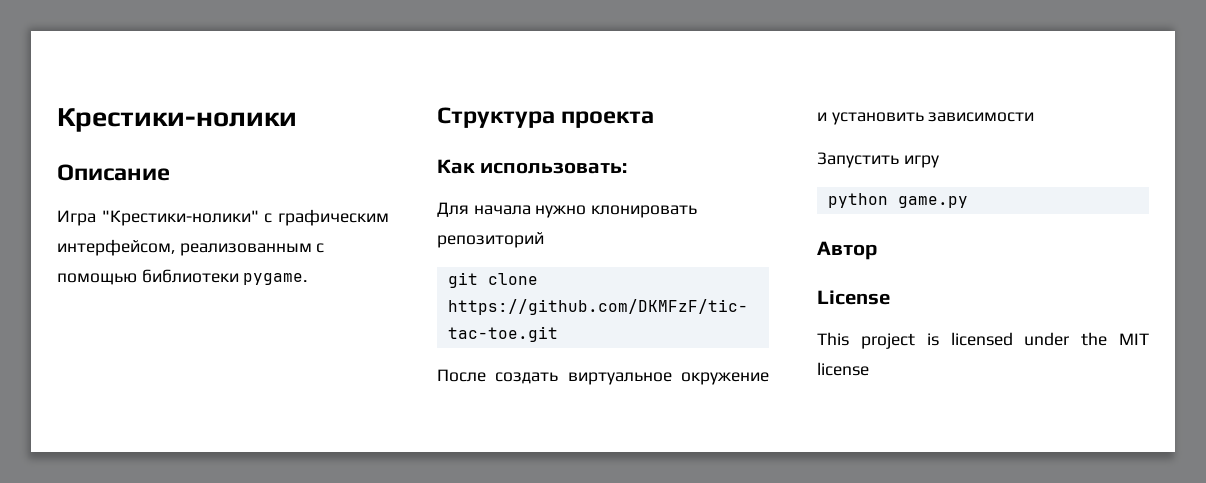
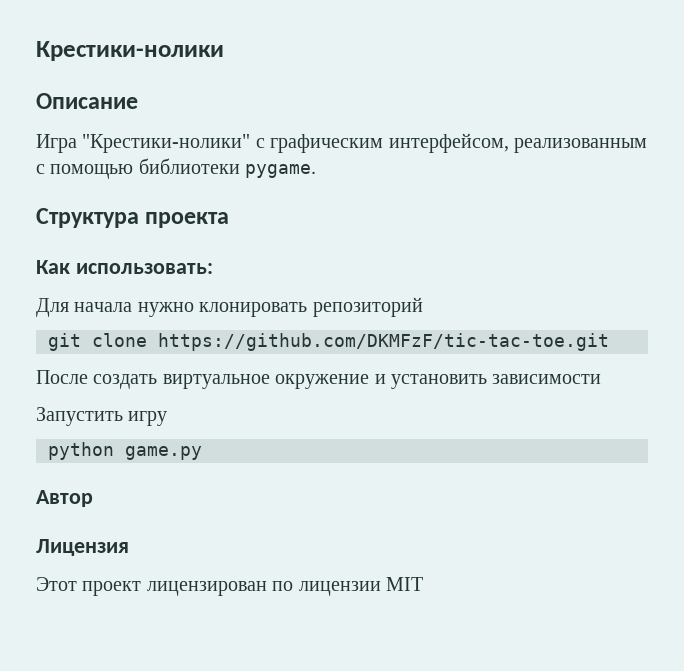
[817,290,890,305] [817,332,1149,349] [817,362,869,376] License // This project is licensed under the MIT license -> [36,539,129,556] [36,577,423,596] Лицензия // Этот проект лицензирован по лицензии MIT

